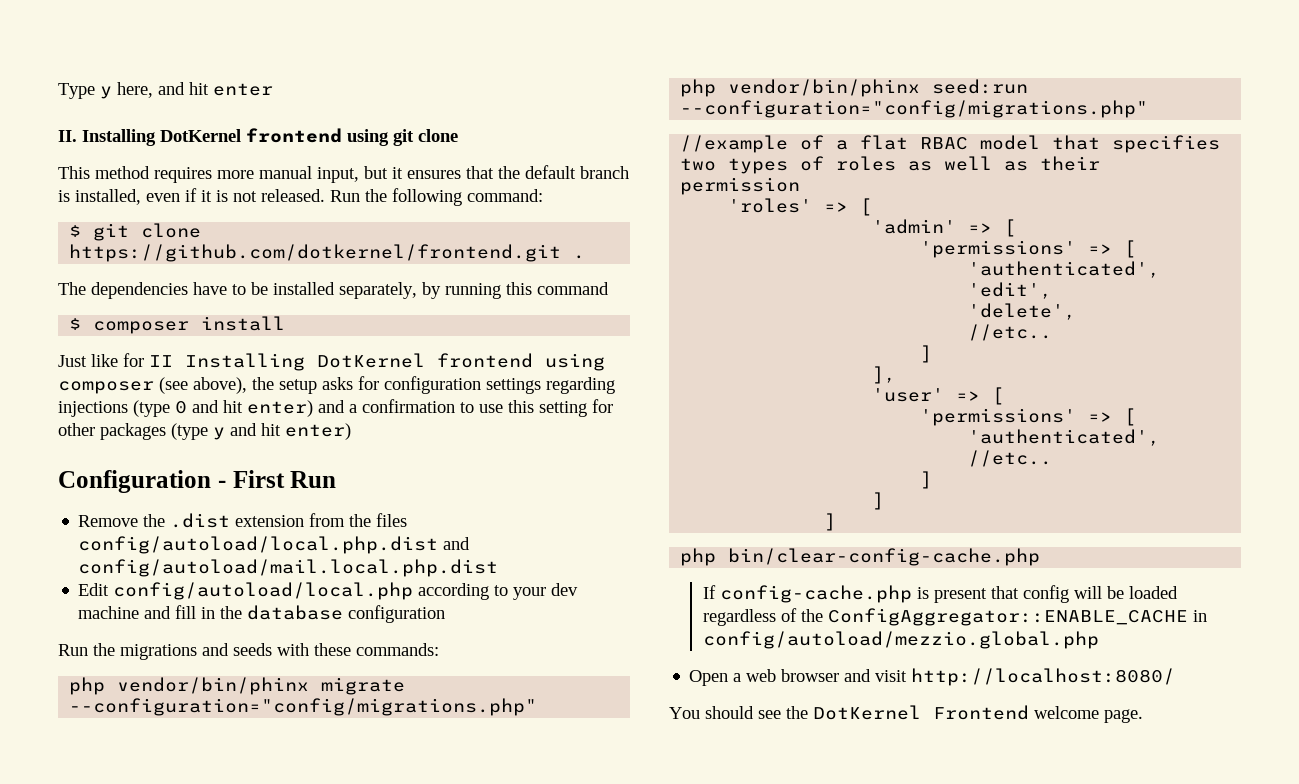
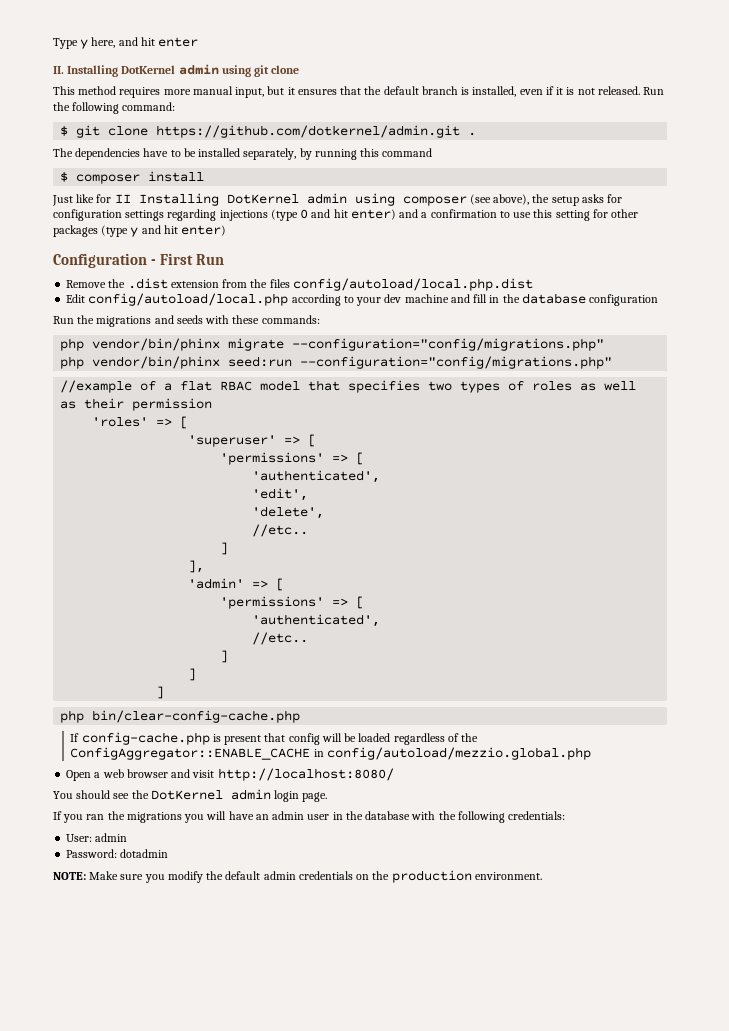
[246,128,342,143] frontend -> [178,64,219,75] admin
[69,244,562,262] https://github.com/dotkernel/frontend.git -> [156,125,461,138] https://github.com/dotkernel/admin.git
[437,353,533,368] frontend -> [306,193,347,204] admin
[443,537,471,550] [78,559,499,577] and config/autoload/mail.local.php.dist -> (533, 284) none
[872,219,957,234] 'admin' -> [188,435,277,447] 'superuser'
[872,388,945,402] 'user' -> [188,578,245,589] 'admin'
[933,705,1099,720] Frontend welcome -> [230,789,300,802] admin login
(1143, 716) none -> [53,811,566,823] [66,833,128,842] [66,849,169,858] [53,870,542,883] // If you ran the migrations you will have an admin user in the database with the following credentials: // User: admin // Password: dotadmin // NOTE: Make sure you modify the default admin credentials on the production environment.

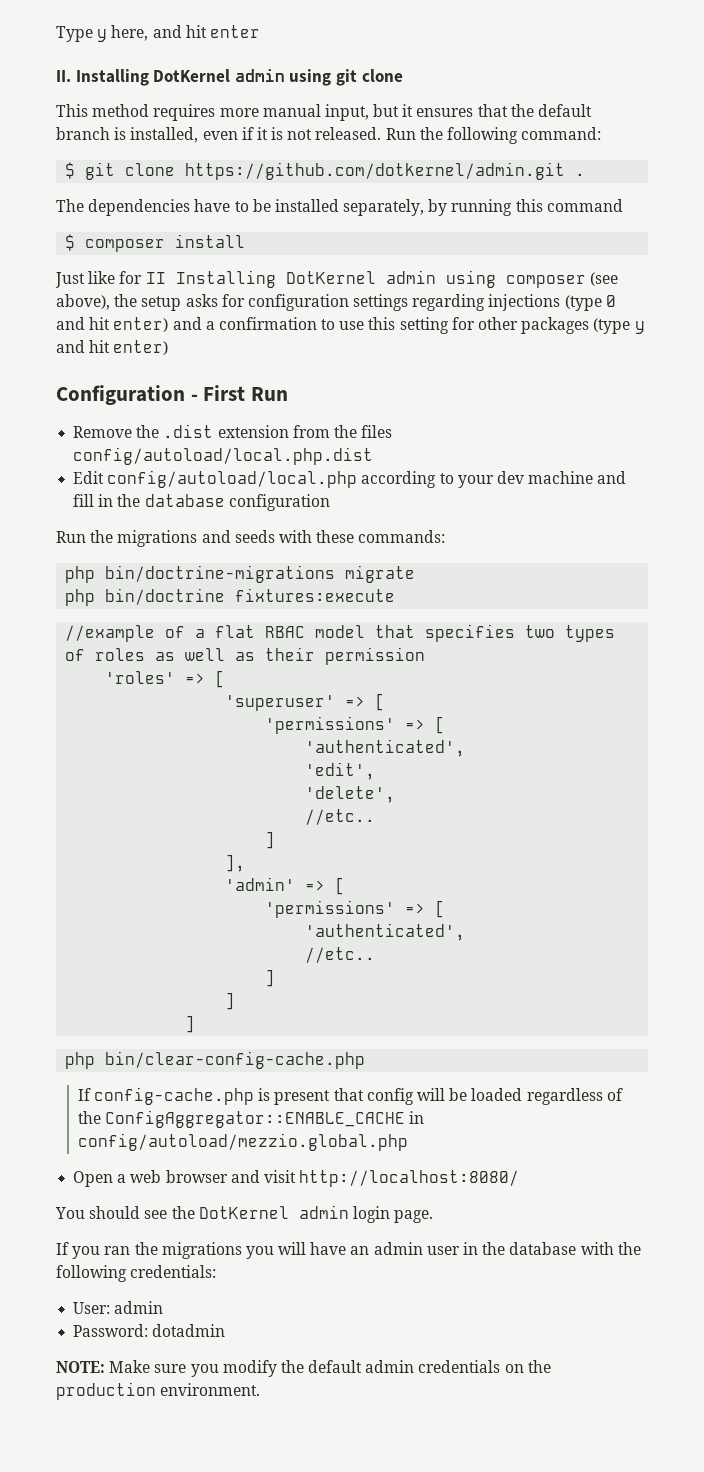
[92,338,221,351] vendor/bin/phinx -> [105,565,336,583] bin/doctrine-migrations
[292,338,605,351] [60,356,613,369] --configuration="config/migrations.php" // php vendor/bin/phinx seed:run --configuration="config/migrations.php" -> [65,588,396,606] // php bin/doctrine fixtures:execute

